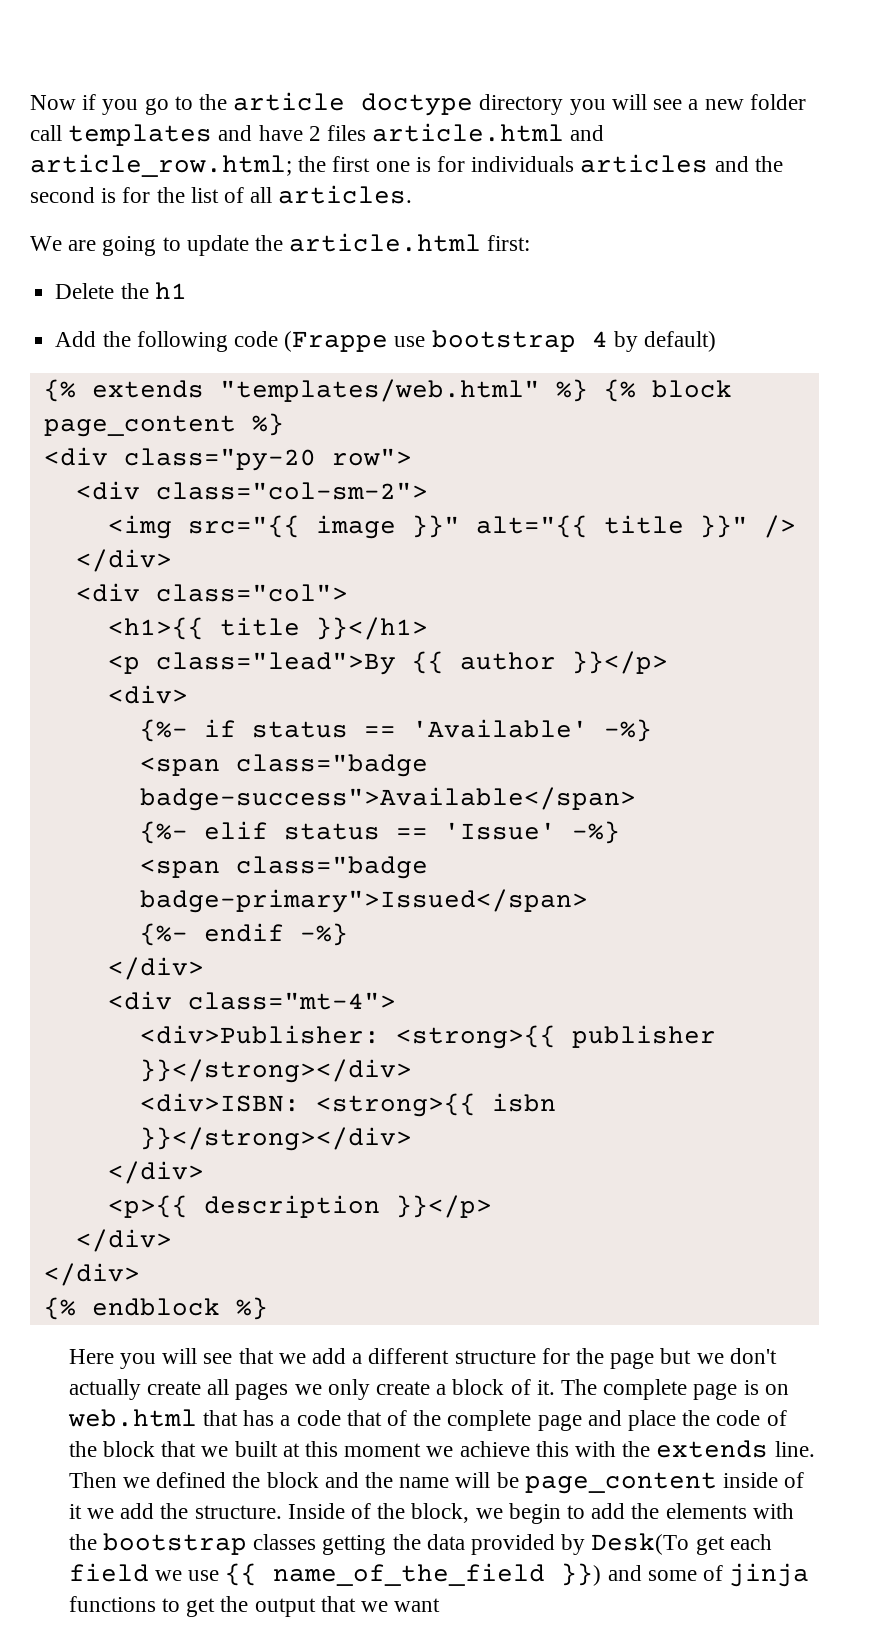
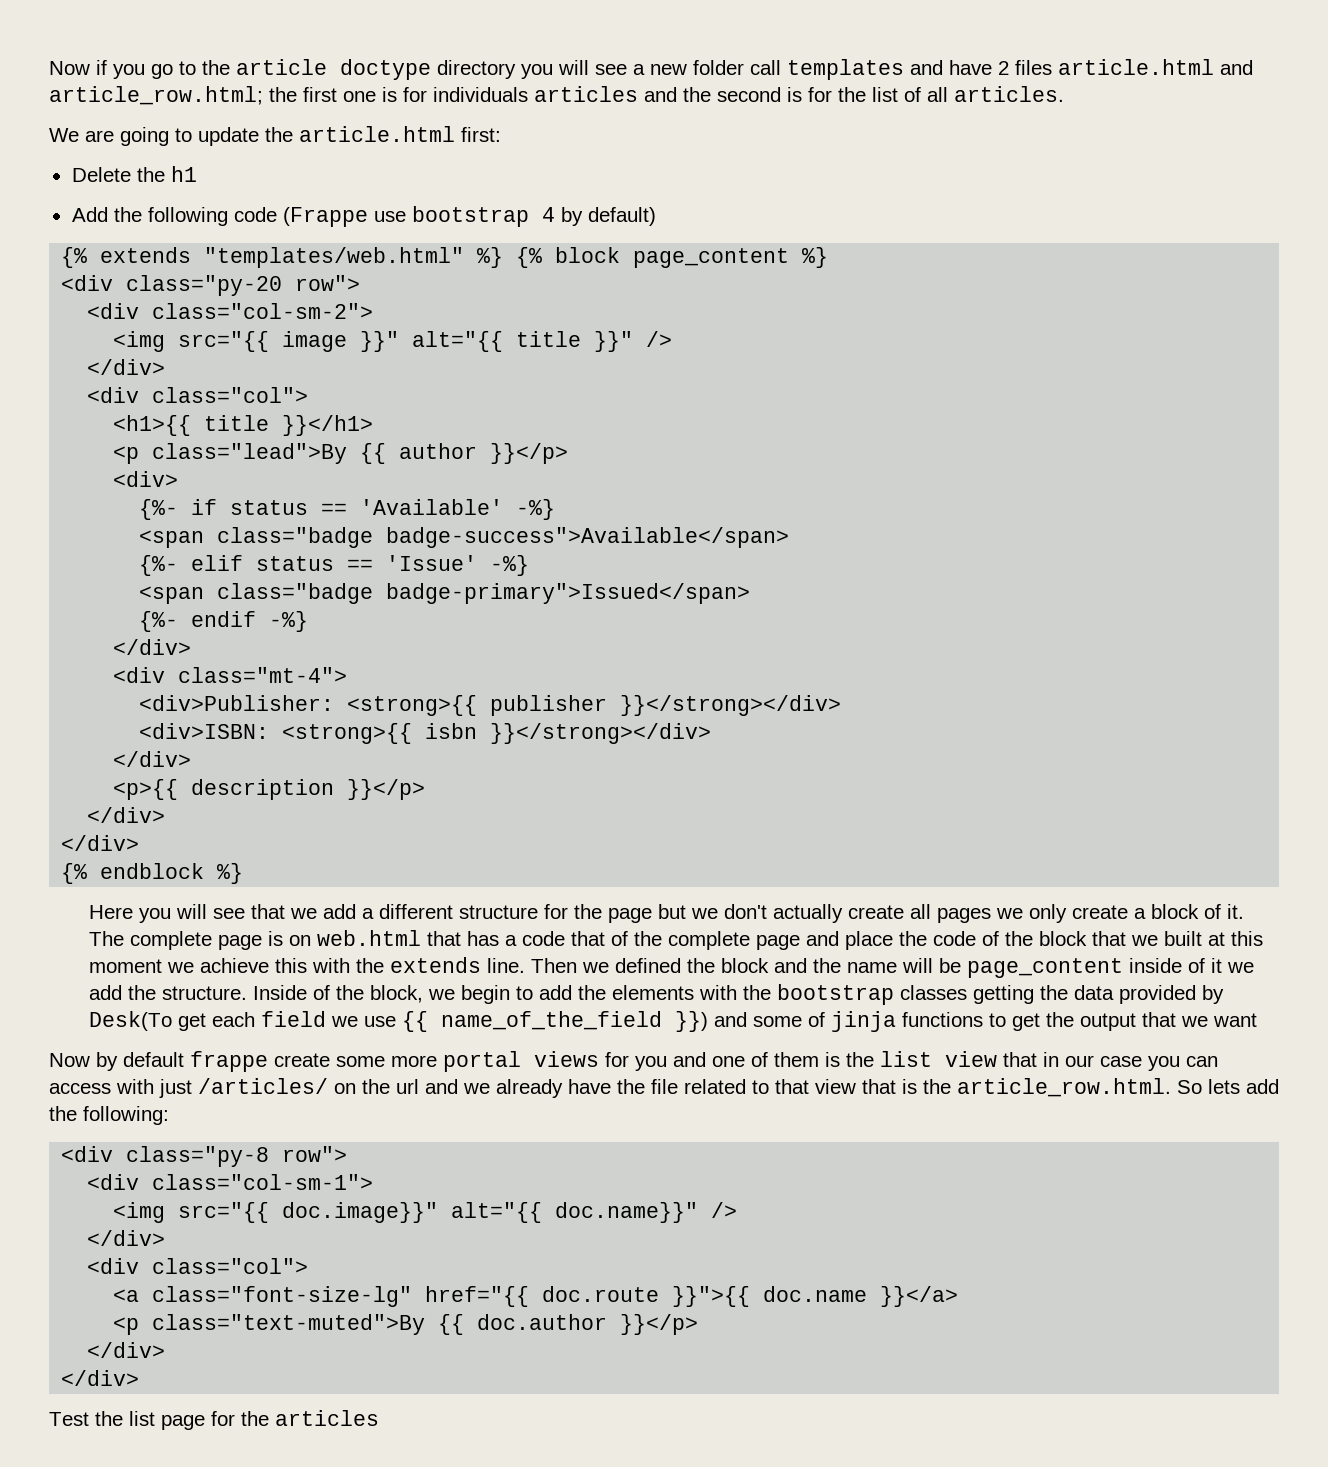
(441, 1605) none -> [49,1051,1218,1072] [49,1078,1279,1098] [49,1106,169,1125] [61,1146,348,1167] [87,1174,374,1190] [113,1202,738,1223] [87,1230,166,1246] [87,1258,309,1274] [113,1286,959,1307] [113,1314,699,1335] [87,1342,166,1358] [61,1370,140,1386] [49,1410,379,1430] // Now by default frappe create some more portal views for you and one of them is the list view that in our case you can access with just /articles/ on the url and we already have the file related to that view that is the article_row.html. So lets add the following: // <div class="py-8 row"> // <div class="col-sm-1"> // <img src="{{ doc.image}}" alt="{{ doc.name}}" /> // </div> // <div class="col"> // <a class="font-size-lg" href="{{ doc.route }}">{{ doc.name }}</a> // <p class="text-muted">By {{ doc.author }}</p> // </div> // </div> // Test the list page for the articles

